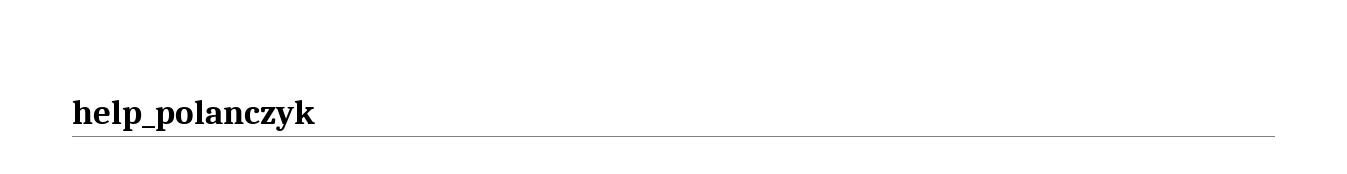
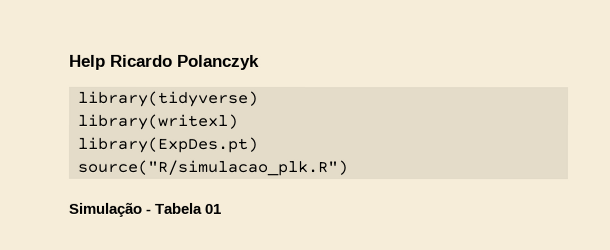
[72,99,315,131] help_polanczyk -> [69,54,260,70] [77,90,259,107] [76,113,239,130] [76,136,258,153] [76,159,348,177] [68,201,222,217] Help Ricardo Polanczyk // library(tidyverse) // library(writexl) // library(ExpDes.pt) // source("R/simulacao_plk.R") // Simulação - Tabela 01

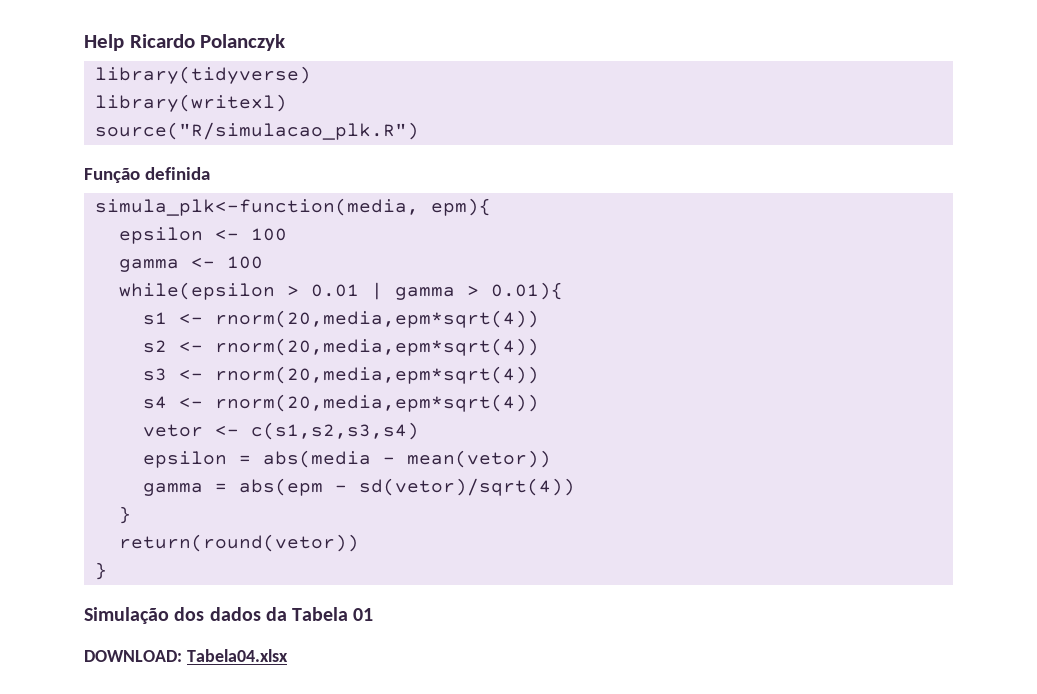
[76,136,258,153] // library(ExpDes.pt) -> (287, 103) none
[68,201,152,217] Simulação - -> [84,167,210,183] [94,198,491,216] [118,227,287,244] [118,256,263,272] [118,282,563,300] [142,310,539,328] [142,338,539,356] [142,366,539,384] [142,394,539,412] [142,422,419,440] [142,450,551,468] [142,478,575,496] [118,506,131,524] [118,534,359,552] [94,562,107,580] [84,607,287,624] Função definida // simula_plk<-function(media, epm){ // epsilon <- 100 // gamma <- 100 // while(epsilon > 0.01 | gamma > 0.01){ // s1 <- rnorm(20,media,epm*sqrt(4)) // s2 <- rnorm(20,media,epm*sqrt(4)) // s3 <- rnorm(20,media,epm*sqrt(4)) // s4 <- rnorm(20,media,epm*sqrt(4)) // vetor <- c(s1,s2,s3,s4) // epsilon = abs(media - mean(vetor)) // gamma = abs(epm - sd(vetor)/sqrt(4)) // } // return(round(vetor)) // } // Simulação dos dados da
(222, 208) none -> [84,649,288,662] // DOWNLOAD: Tabela04.xlsx

